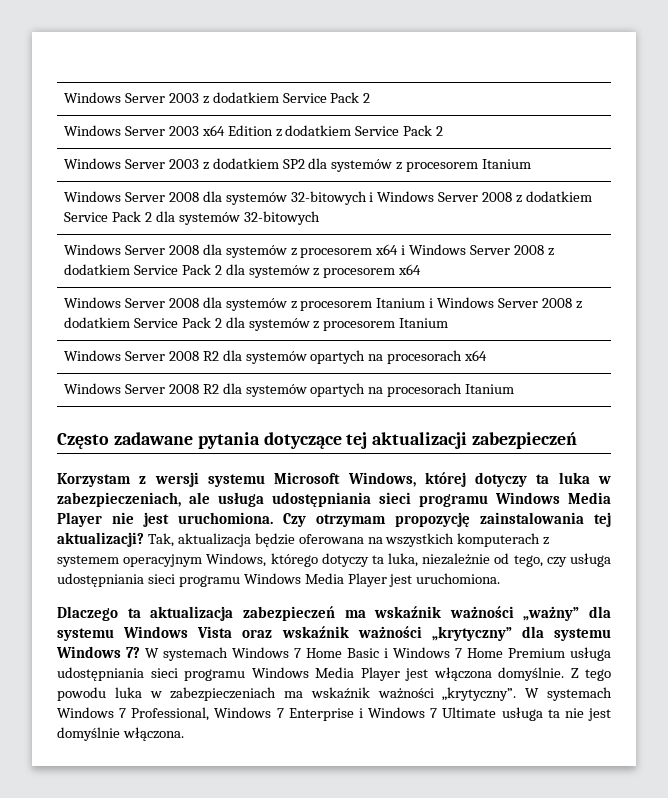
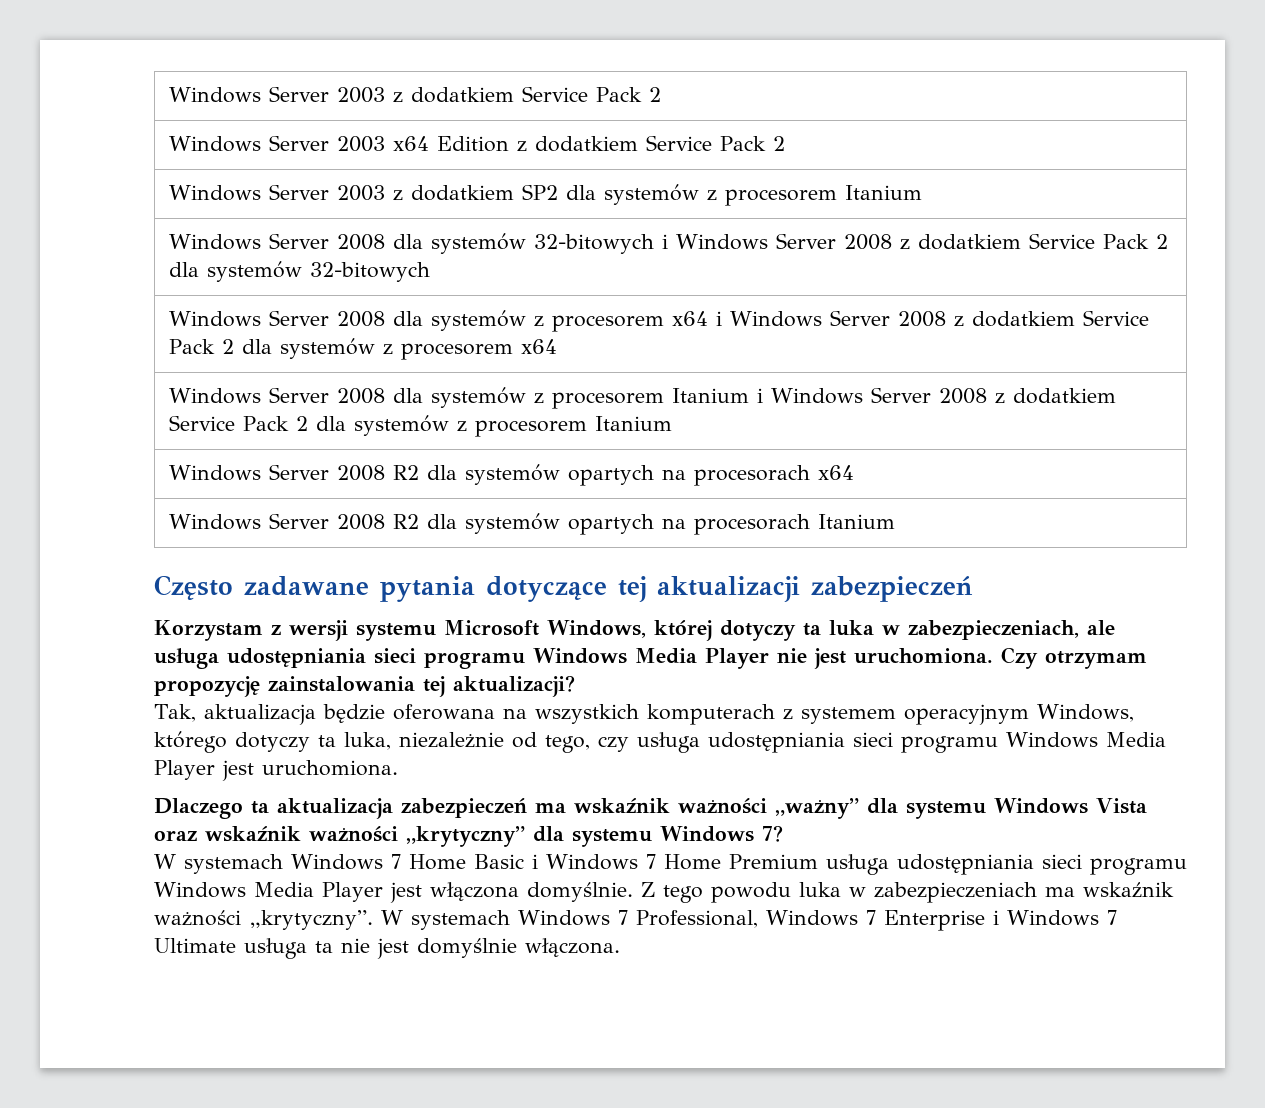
(144, 539) none -> (575, 686) //
(140, 652) none -> (783, 833) //

